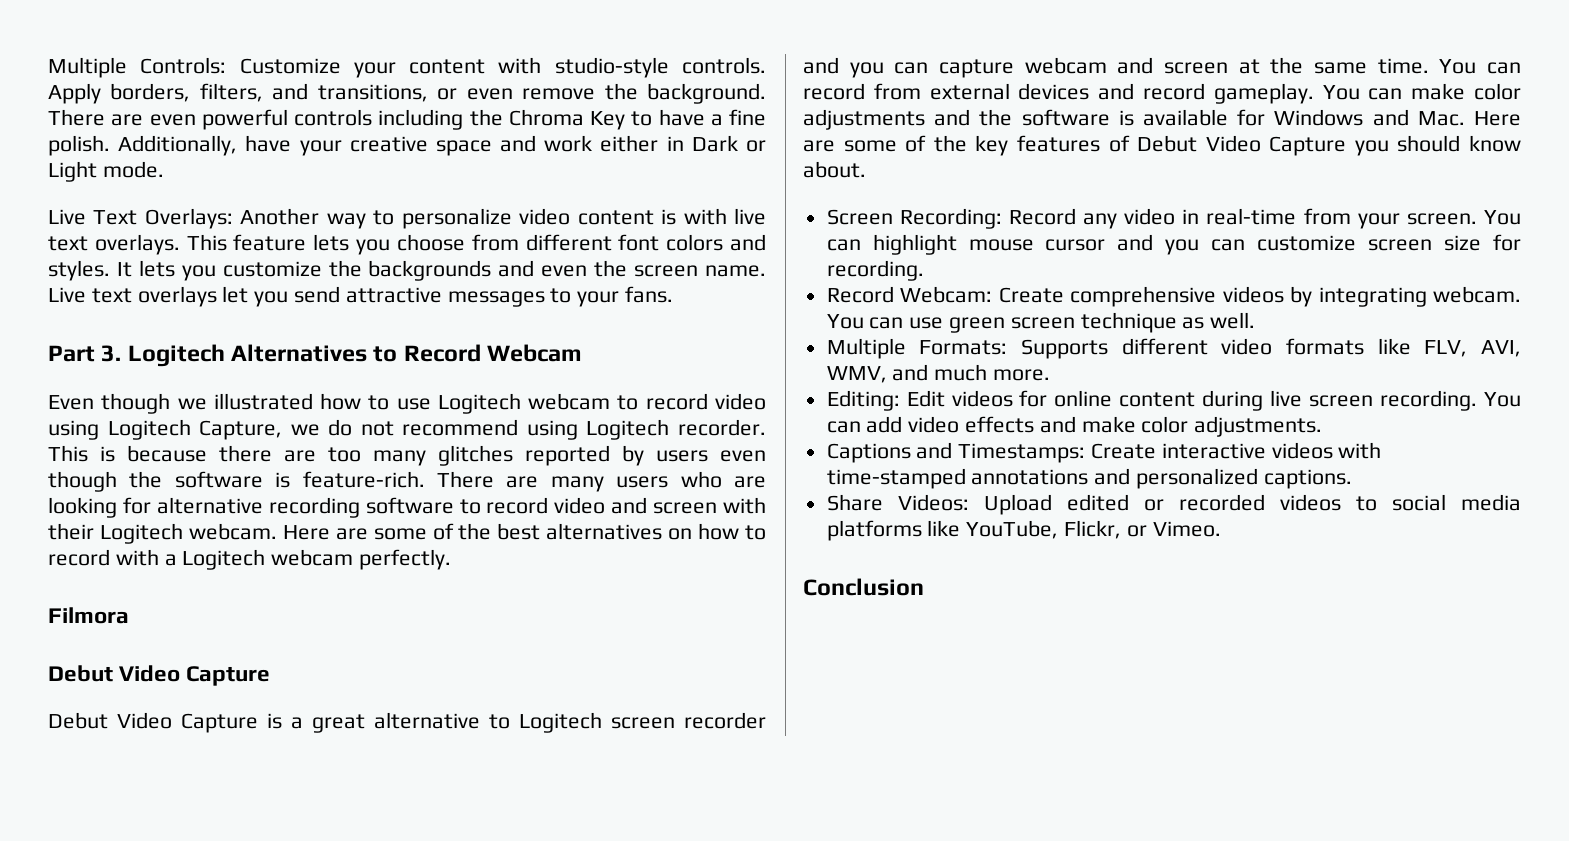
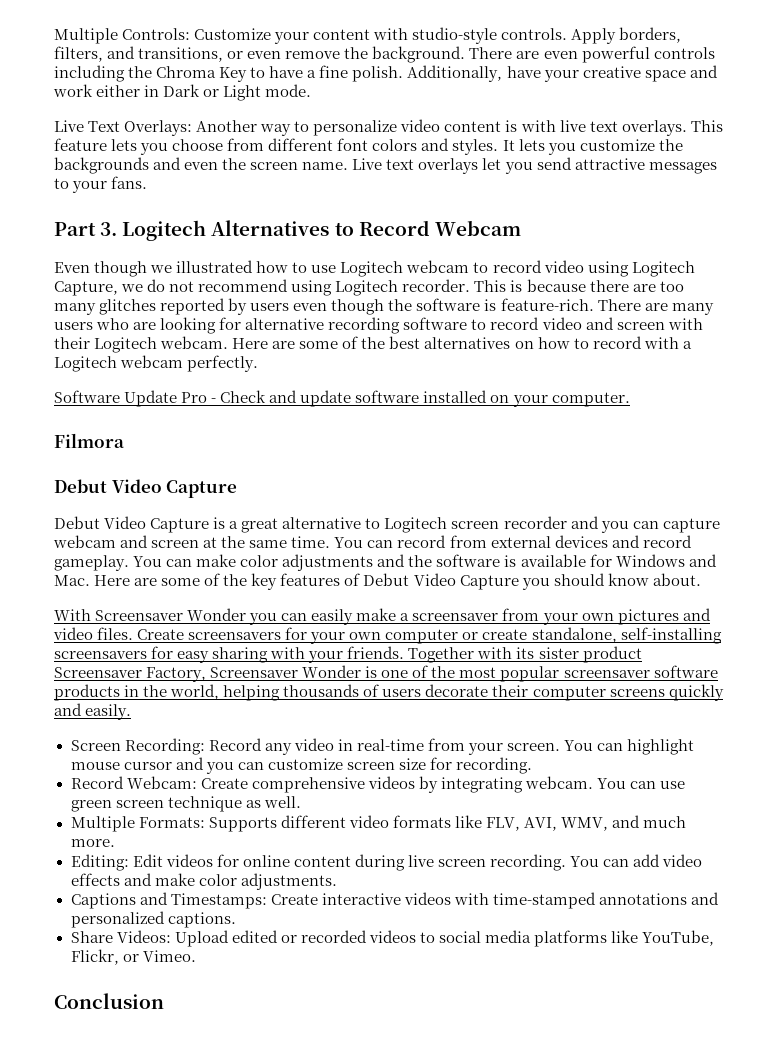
(452, 559) none -> [54,390,630,407] // Software Update Pro - Check and update software installed on your computer.
(866, 169) none -> [54,608,711,625] [53,627,722,644] [54,646,642,663] [54,665,718,682] [54,684,724,701] [54,703,132,720] // With Screensaver Wonder you can easily make a screensaver from your own pictures and video files. Create screensavers for your own computer or create standalone, self-installing screensavers for easy sharing with your friends. Together with its sister product Screensaver Factory, Screensaver Wonder is one of the most popular screensaver software products in the world, helping thousands of users decorate their computer screens quickly and easily.

